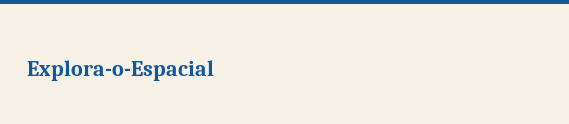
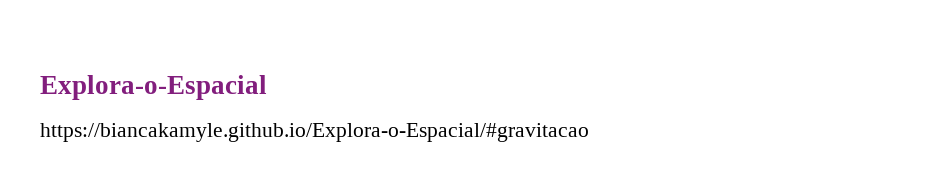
(214, 70) none -> [40,123,589,142] // https://biancakamyle.github.io/Explora-o-Espacial/#gravitacao

